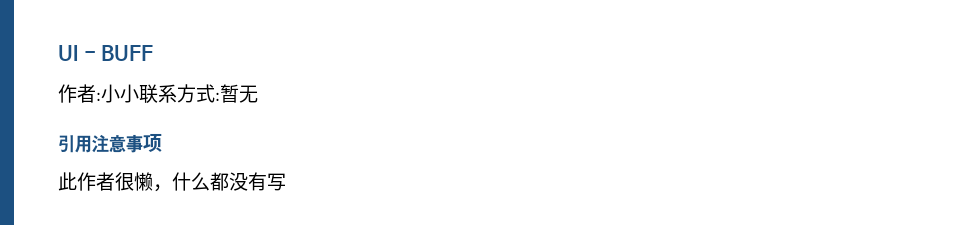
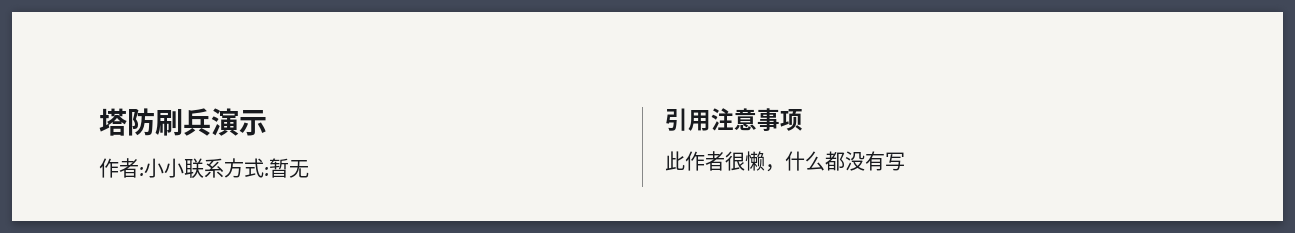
[58,45,154,61] UI - BUFF -> [99,108,267,136] 塔防刷兵演示

